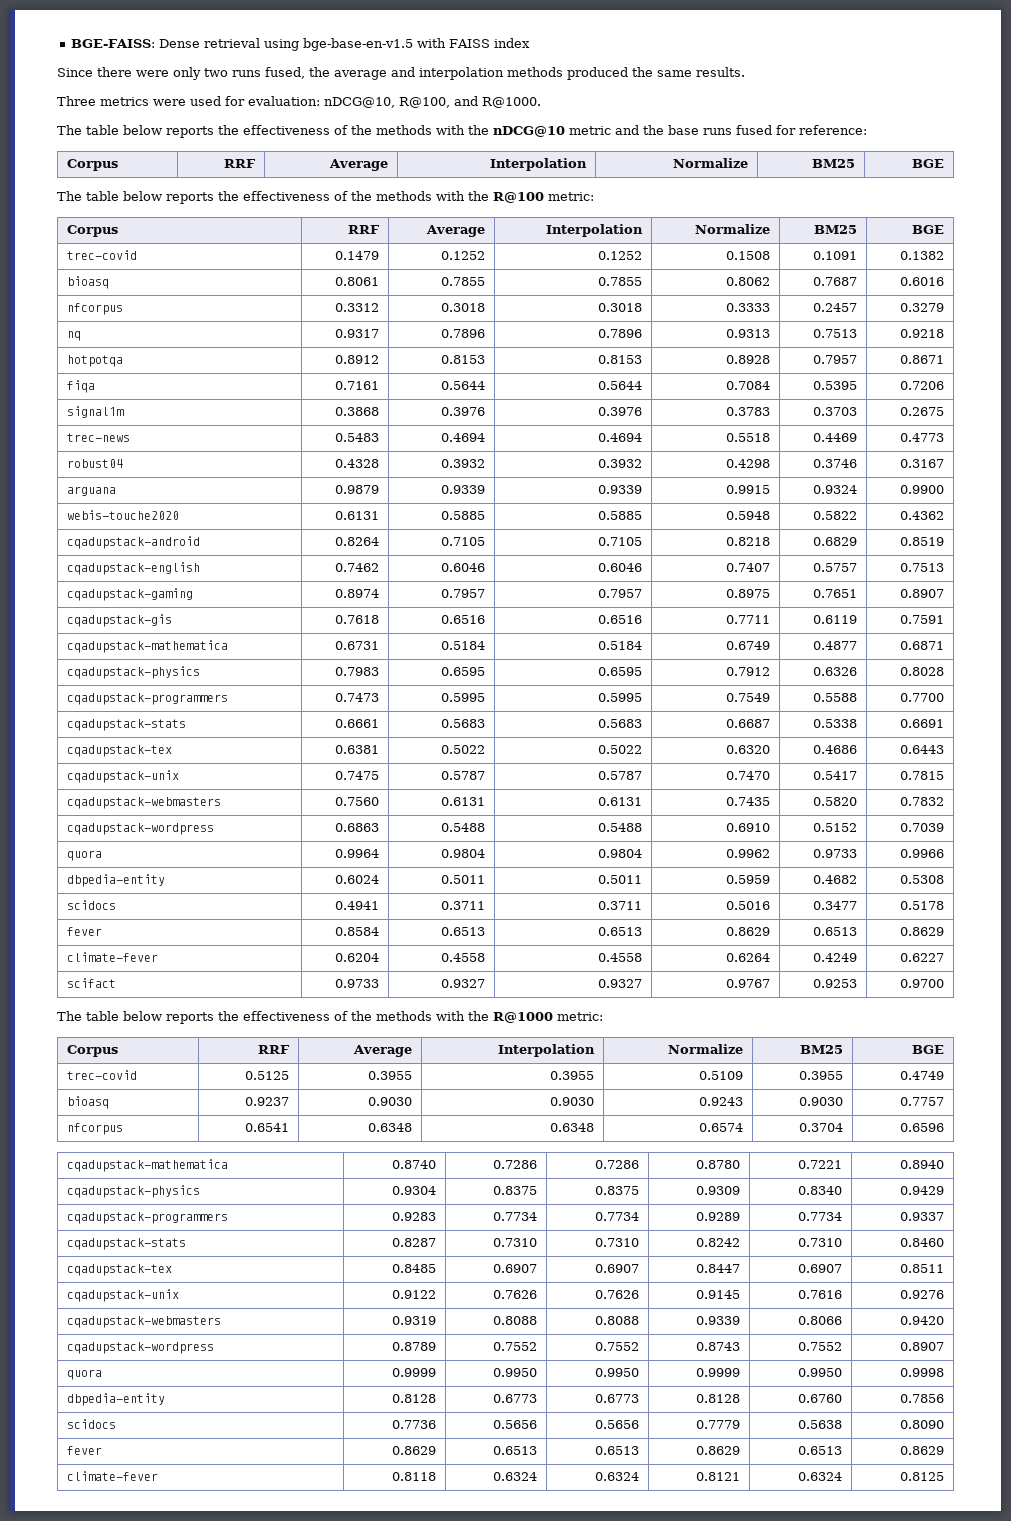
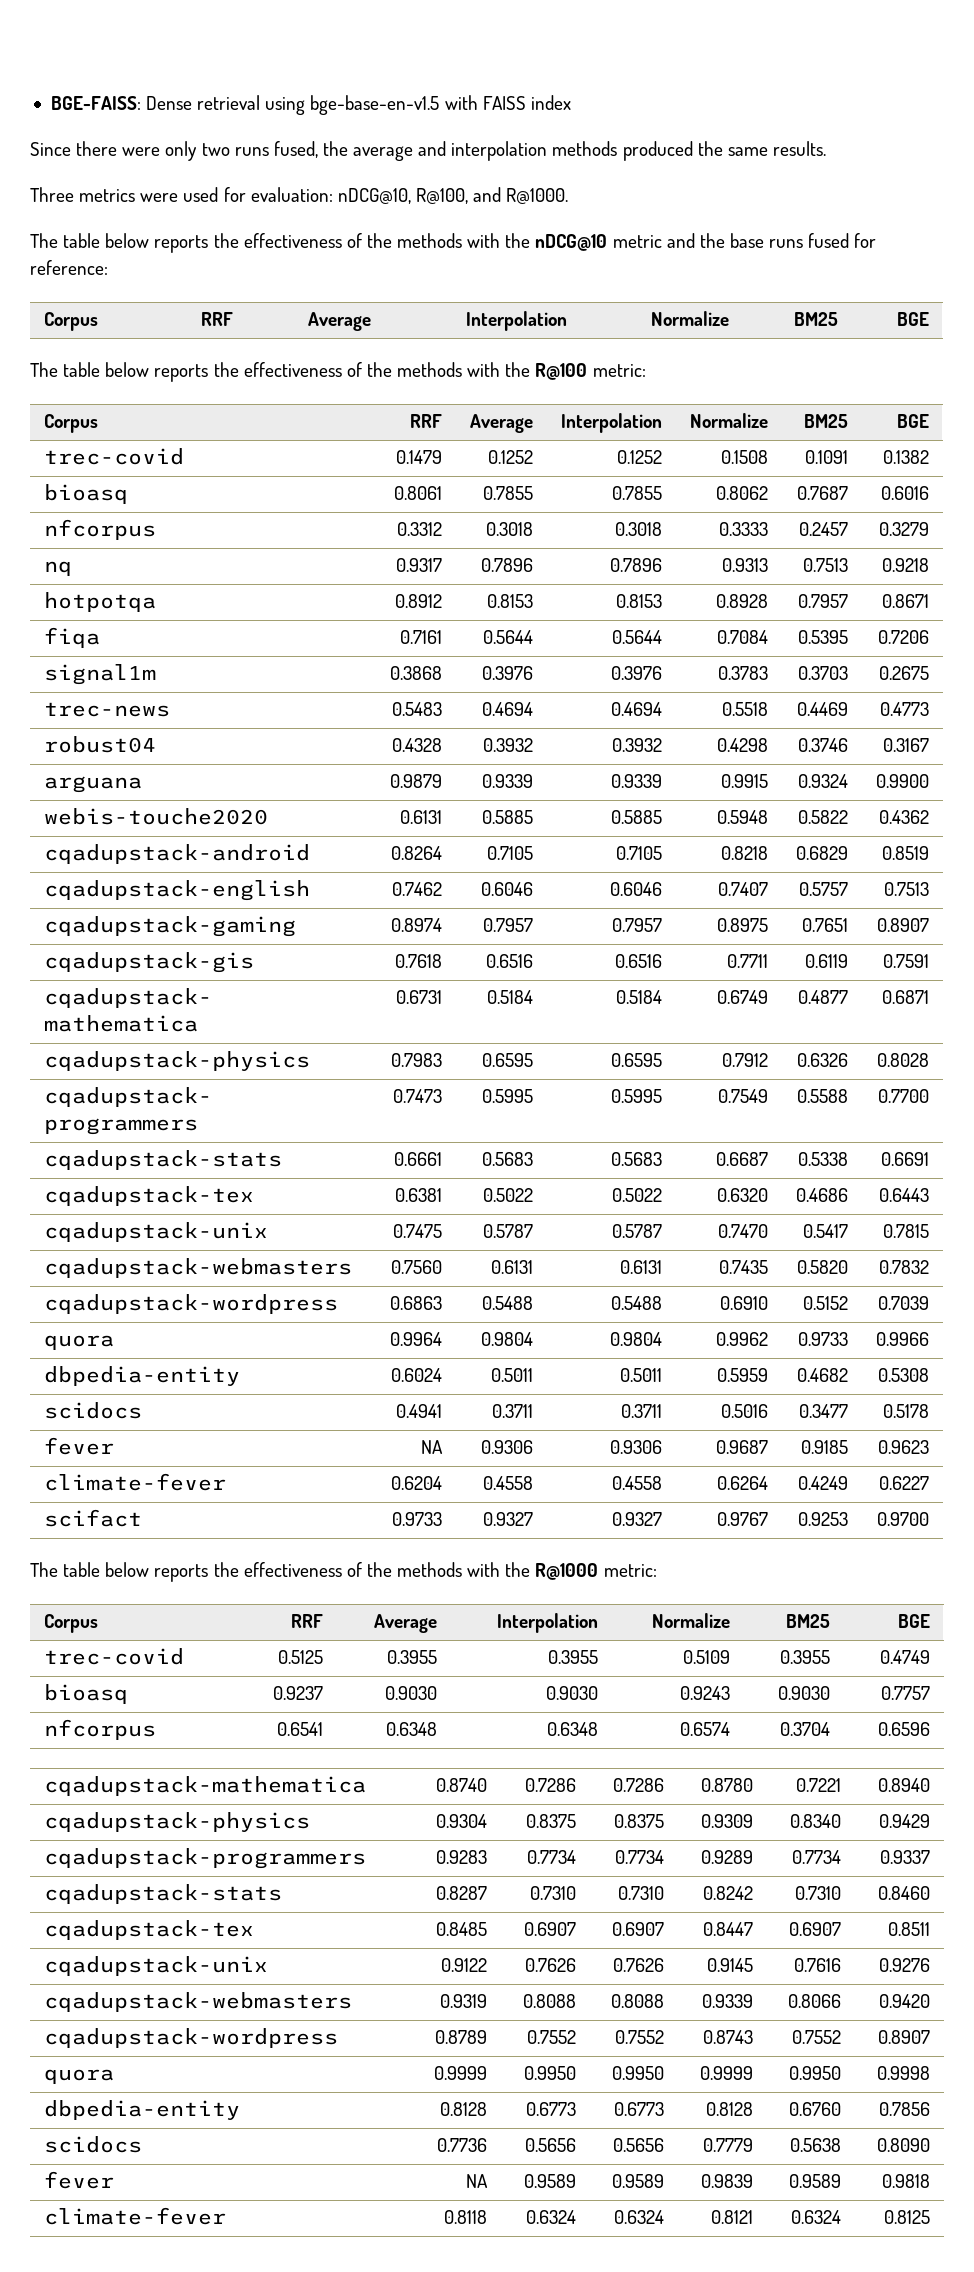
[335,927,380,936] [441,927,486,936] [598,927,643,936] [726,927,771,936] [813,927,858,936] [900,927,945,936] 0.8584 | 0.6513 | 0.6513 | 0.8629 | 0.6513 | 0.8629 -> [421,1440,444,1454] [481,1440,534,1454] [610,1440,663,1454] [716,1440,769,1454] [801,1440,849,1454] [878,1440,930,1454] NA | 0.9306 | 0.9306 | 0.9687 | 0.9185 | 0.9623
[392,1446,437,1455] [493,1446,538,1455] [595,1446,640,1455] [696,1446,741,1455] [798,1446,843,1455] [900,1446,945,1455] 0.8629 | 0.6513 | 0.6513 | 0.8629 | 0.6513 | 0.8629 -> [466,2174,489,2188] [524,2174,577,2188] [612,2174,665,2188] [701,2174,754,2188] [789,2174,842,2188] [882,2174,931,2188] NA | 0.9589 | 0.9589 | 0.9839 | 0.9589 | 0.9818

